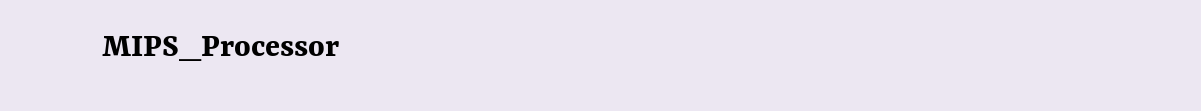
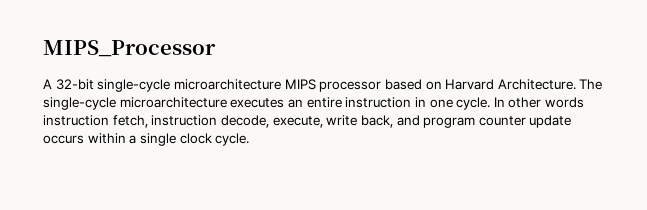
(339, 48) none -> [43,79,603,92] [43,97,585,110] [43,115,572,128] [43,133,250,146] // A 32-bit single-cycle microarchitecture MIPS processor based on Harvard Architecture. The single-cycle microarchitecture executes an entire instruction in one cycle. In other words instruction fetch, instruction decode, execute, write back, and program counter update occurs within a single clock cycle.

